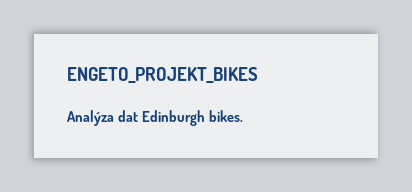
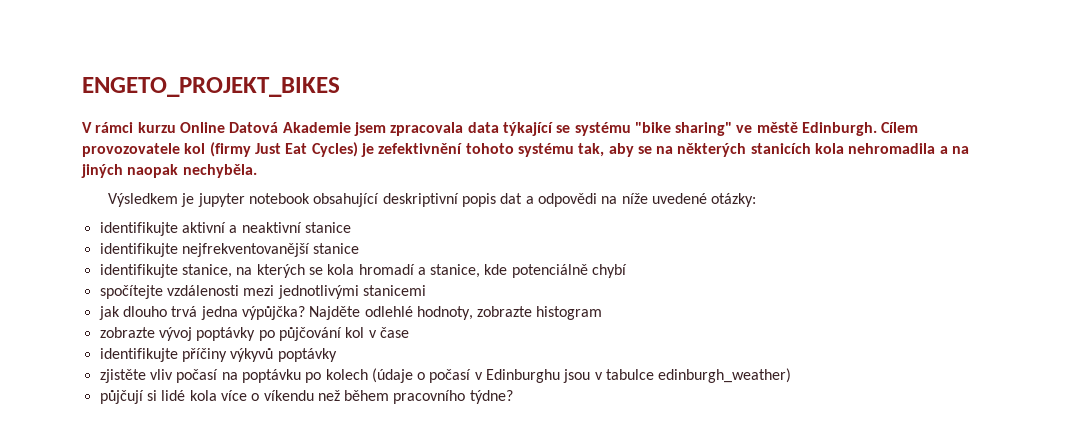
[67,110,243,126] Analýza dat Edinburgh bikes. -> [82,122,919,136] [82,142,970,157] [81,164,257,178] [108,193,757,207] [99,222,351,236] [99,243,360,257] [99,264,628,278] [99,285,426,299] [98,306,603,320] [99,327,409,341] [99,348,337,362] [99,368,792,383] [99,390,513,404] V rámci kurzu Online Datová Akademie jsem zpracovala data týkající se systému "bike sharing" ve městě Edinburgh. Cílem provozovatele kol (firmy Just Eat Cycles) je zefektivnění tohoto systému tak, aby se na některých stanicích kola nehromadila a na jiných naopak nechyběla. // Výsledkem je jupyter notebook obsahující deskriptivní popis dat a odpovědi na níže uvedené otázky: // identifikujte aktivní a neaktivní stanice // identifikujte nejfrekventovanější stanice // identifikujte stanice, na kterých se kola hromadí a stanice, kde potenciálně chybí // spočítejte vzdálenosti mezi jednotlivými stanicemi // jak dlouho trvá jedna výpůjčka? Najděte odlehlé hodnoty, zobrazte histogram // zobrazte vývoj poptávky po půjčování kol v čase // identifikujte příčiny výkyvů poptávky // zjistěte vliv počasí na poptávku po kolech (údaje o počasí v Edinburghu jsou v tabulce edinburgh_weather) // půjčují si lidé kola více o víkendu než během pracovního týdne?

